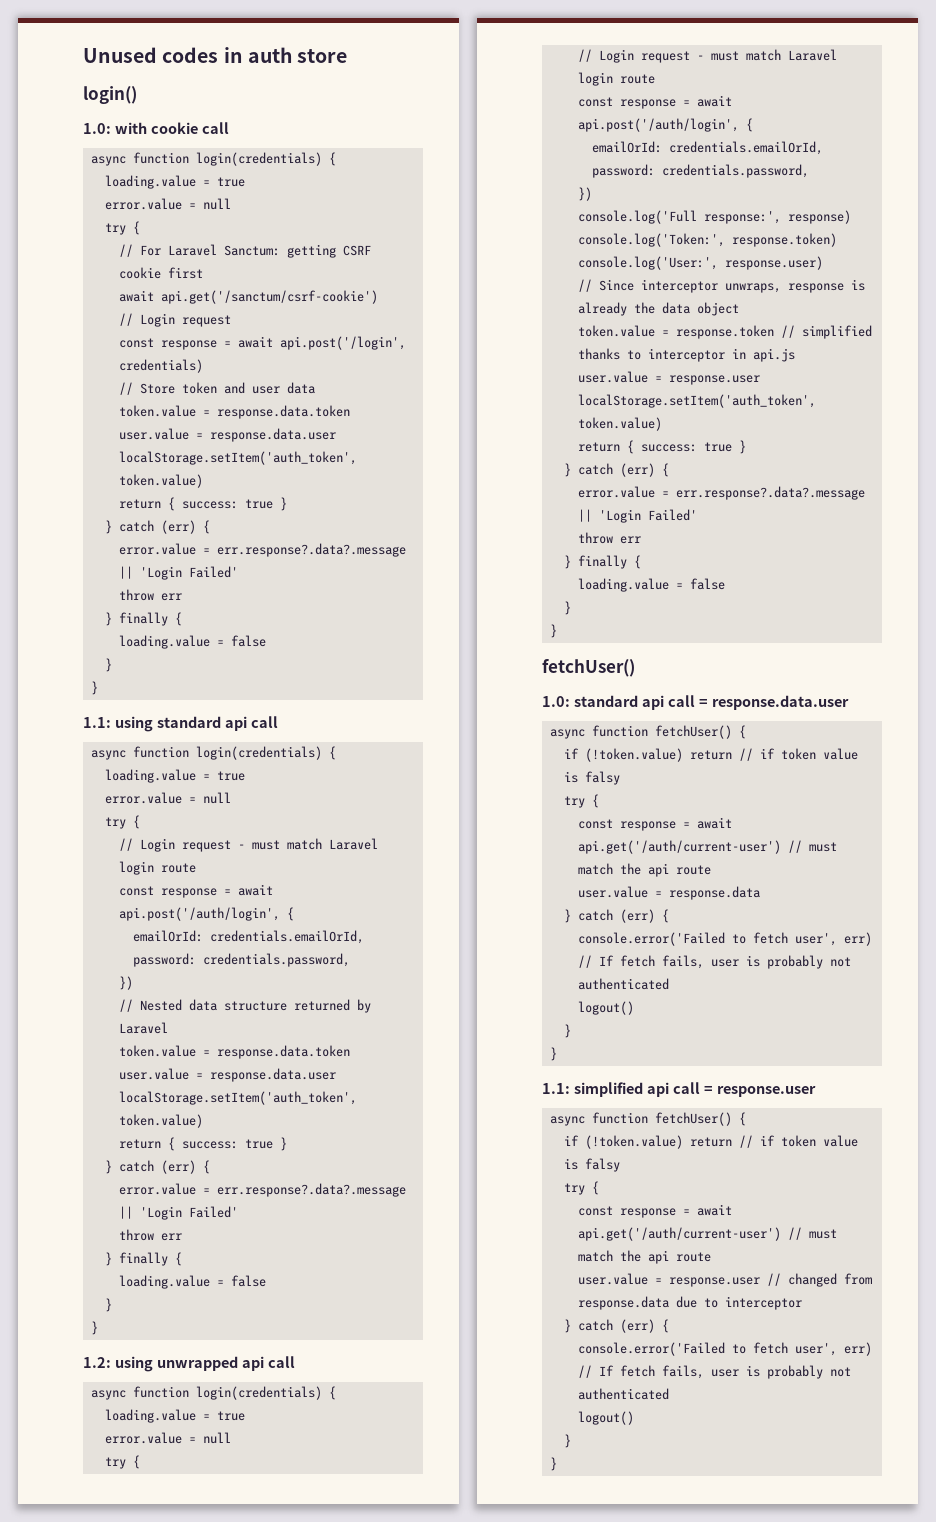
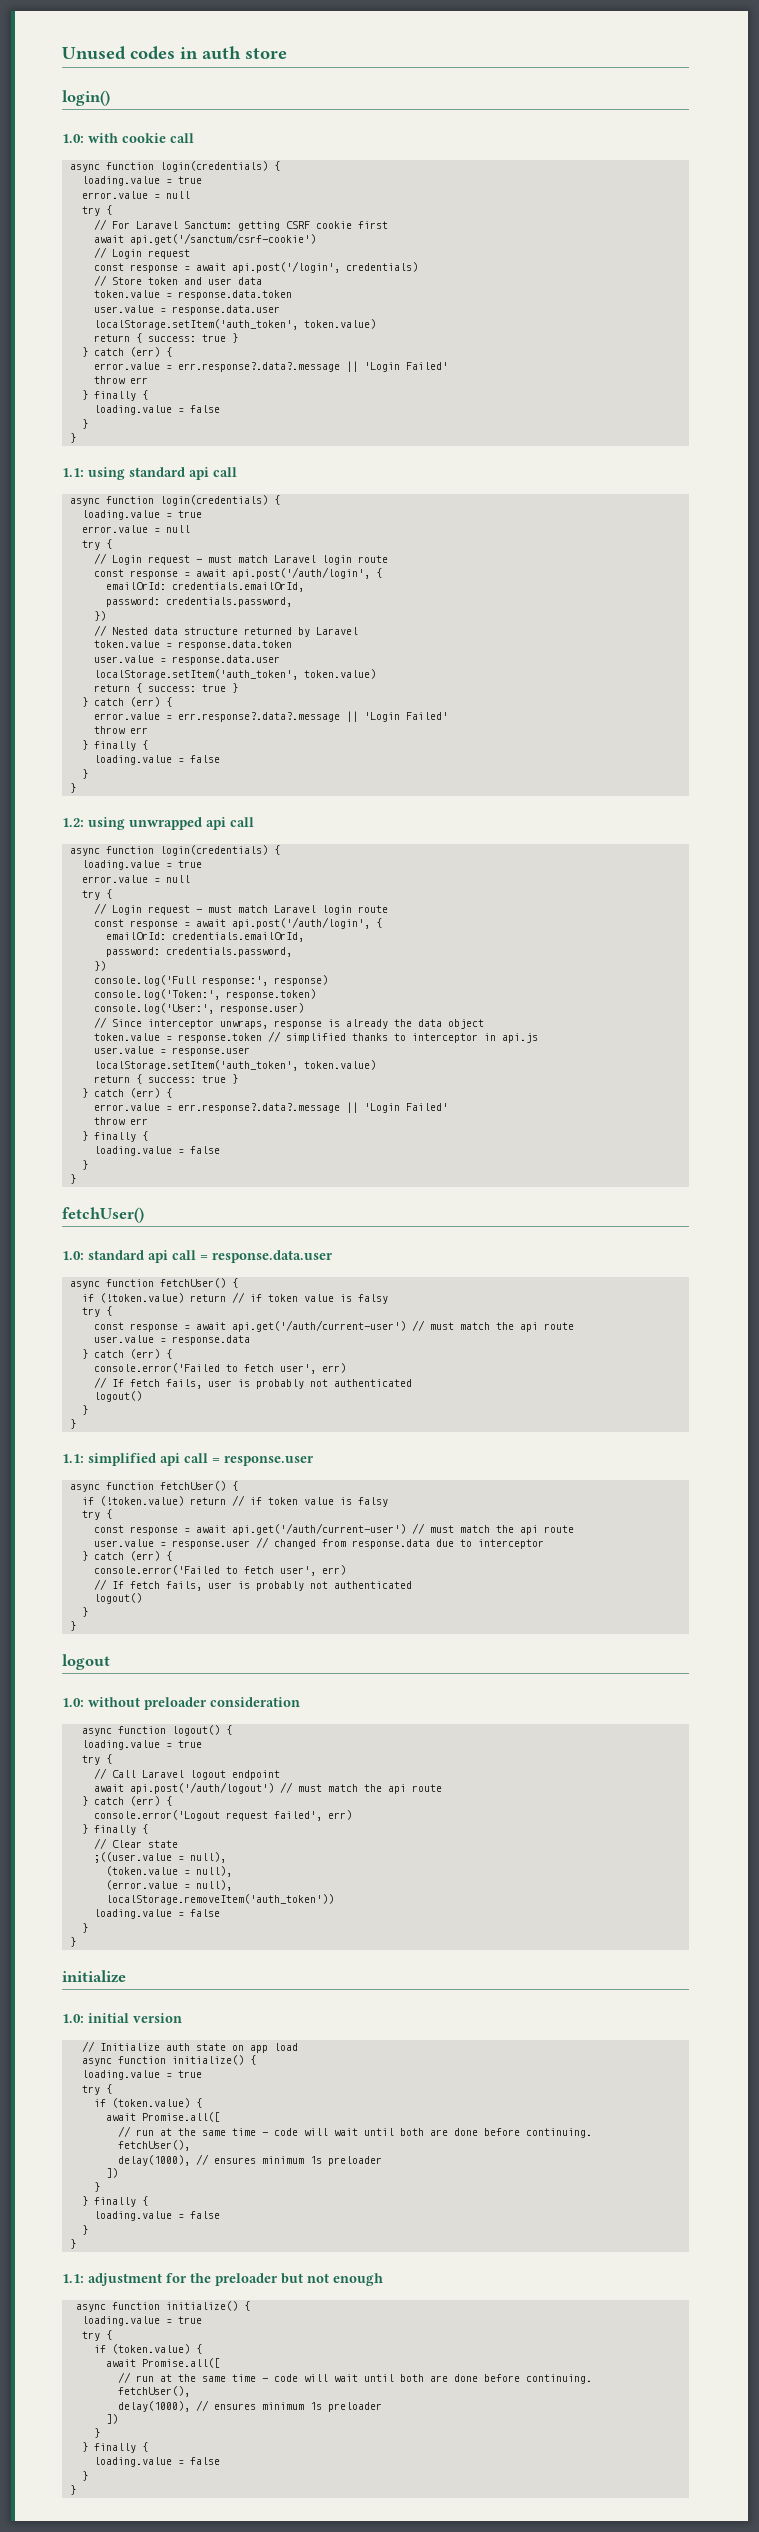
(557, 1464) none -> [62,1654,110,1670] [62,1697,300,1710] [81,1725,232,1736] [81,1740,202,1750] [81,1754,112,1765] [93,1768,280,1780] [93,1782,442,1794] [81,1796,172,1806] [93,1810,352,1821] [81,1824,148,1835] [93,1838,178,1849] [93,1852,226,1863] [105,1866,232,1877] [105,1880,232,1891] [105,1894,334,1905] [93,1909,220,1919] [81,1923,88,1933] [69,1937,76,1947] [62,1970,126,1983] [62,2013,182,2023] [81,2041,298,2053] [81,2055,256,2066] [81,2070,202,2080] [81,2084,112,2095] [93,2098,202,2108] [105,2112,220,2122] [117,2126,592,2138] [117,2140,190,2151] [117,2154,382,2166] [105,2168,118,2178] [93,2182,100,2192] [81,2196,148,2207] [93,2211,220,2221] [81,2225,88,2235] [69,2239,76,2249] [62,2273,383,2286] [75,2301,250,2312] [81,2316,202,2326] [81,2330,112,2341] [93,2344,202,2354] [105,2358,220,2368] [117,2372,592,2384] [117,2386,190,2397] [117,2400,382,2412] [105,2414,118,2424] [93,2428,100,2438] [81,2442,148,2453] [93,2457,220,2467] [81,2471,88,2481] [69,2485,76,2495] // logout // 1.0: without preloader consideration // async function logout() { // loading.value = true // try { // // Call Laravel logout endpoint // await api.post('/auth/logout') // must match the api route // } catch (err) { // console.error('Logout request failed', err) // } finally { // // Clear state // ;((user.value = null), // (token.value = null), // (error.value = null), // localStorage.removeItem('auth_token')) // loading.value = false // } // } // initialize // 1.0: initial version // // Initialize auth state on app load // async function initialize() { // loading.value = true // try { // if (token.value) { // await Promise.all([ // // run at the same time - code will wait until both are done before continuing. // fetchUser(), // delay(1000), // ensures minimum 1s preloader // ]) // } // } finally { // loading.value = false // } // } // 1.1: adjustment for the preloader but not enough // async function initialize() { // loading.value = true // try { // if (token.value) { // await Promise.all([ // // run at the same time - code will wait until both are done before continuing. // fetchUser(), // delay(1000), // ensures minimum 1s preloader // ]) // } // } finally { // loading.value = false // } // }

